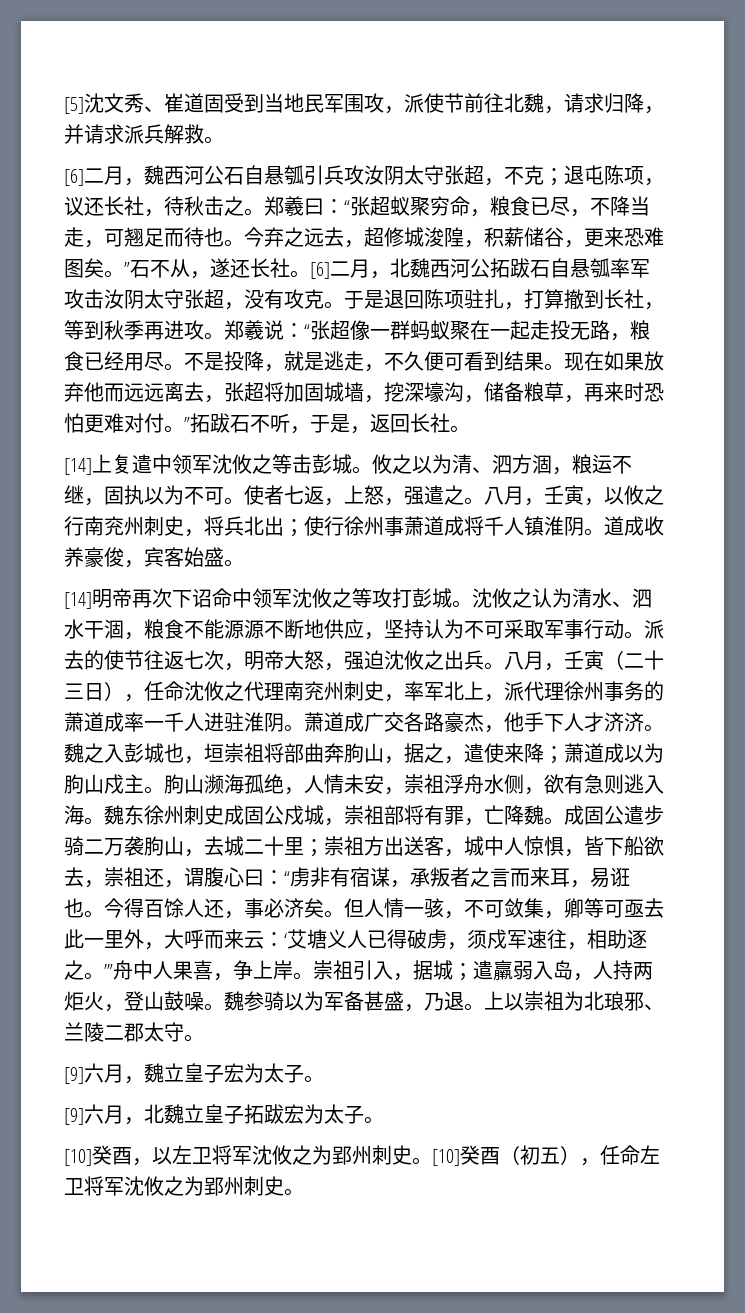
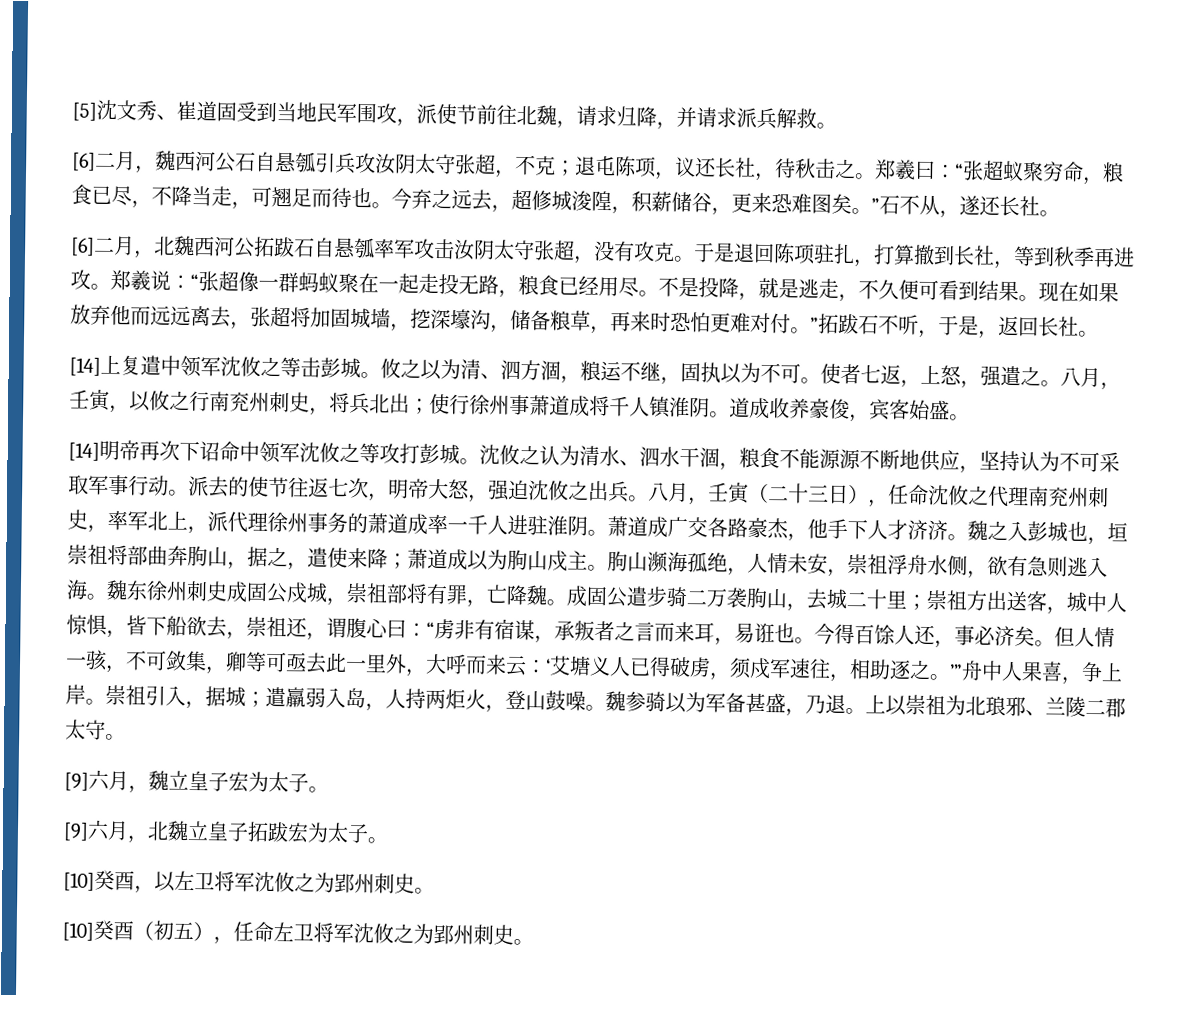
(310, 274) none -> (1060, 213) //
(432, 1161) none -> (435, 890) //

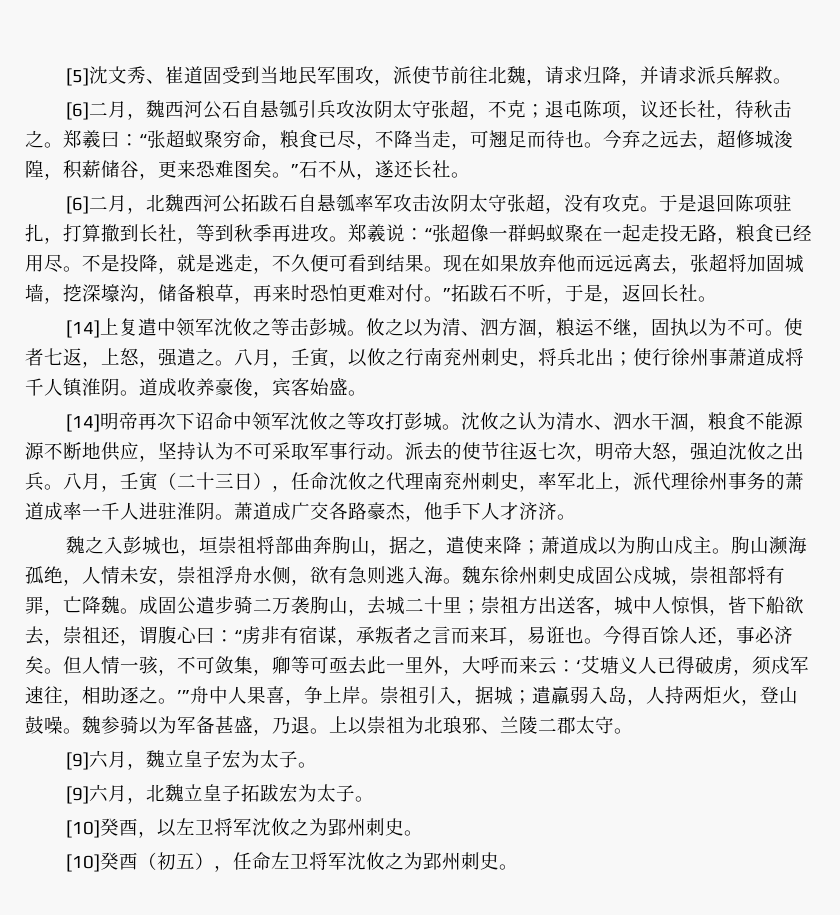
(968, 537) none -> (576, 517) //

